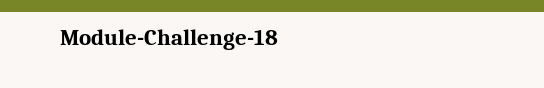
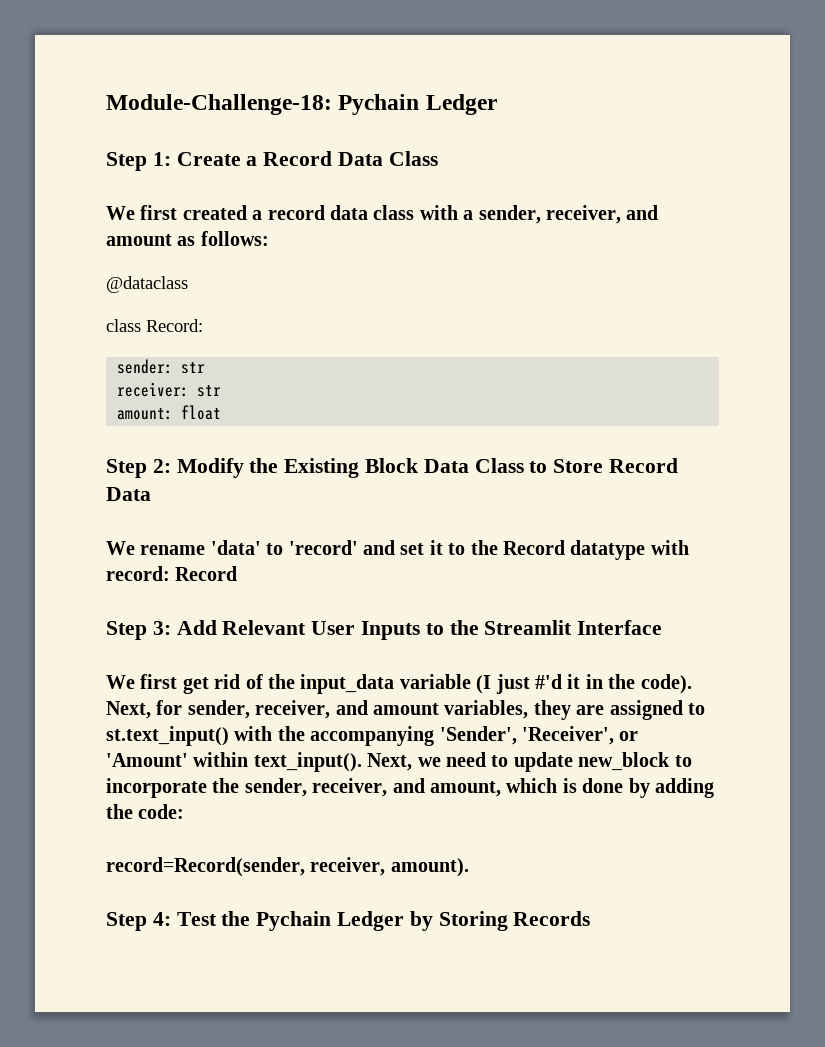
[60,29,278,50] Module-Challenge-18 -> [106,94,497,115] [106,151,438,171] [106,205,659,224] [106,231,269,246] [106,276,188,293] [106,319,203,332] [117,359,206,374] [117,382,222,397] [117,405,222,420] [106,458,679,478] [106,487,151,501] [106,540,689,560] [106,566,238,581] [106,620,663,640] [106,674,692,694] [106,700,705,720] [106,726,639,746] [106,752,692,772] [106,778,714,798] [106,804,185,819] [106,857,469,877] [106,911,591,931] Module-Challenge-18: Pychain Ledger // Step 1: Create a Record Data Class // We first created a record data class with a sender, receiver, and amount as follows: // @dataclass // class Record: // sender: str // receiver: str // amount: float // Step 2: Modify the Existing Block Data Class to Store Record Data // We rename 'data' to 'record' and set it to the Record datatype with record: Record // Step 3: Add Relevant User Inputs to the Streamlit Interface // We first get rid of the input_data variable (I just #'d it in the code). Next, for sender, receiver, and amount variables, they are assigned to st.text_input() with the accompanying 'Sender', 'Receiver', or 'Amount' within text_input(). Next, we need to update new_block to incorporate the sender, receiver, and amount, which is done by adding the code: // record=Record(sender, receiver, amount). // Step 4: Test the Pychain Ledger by Storing Records

